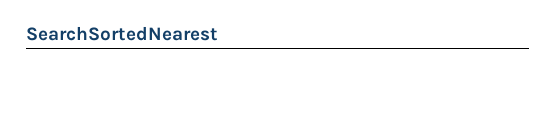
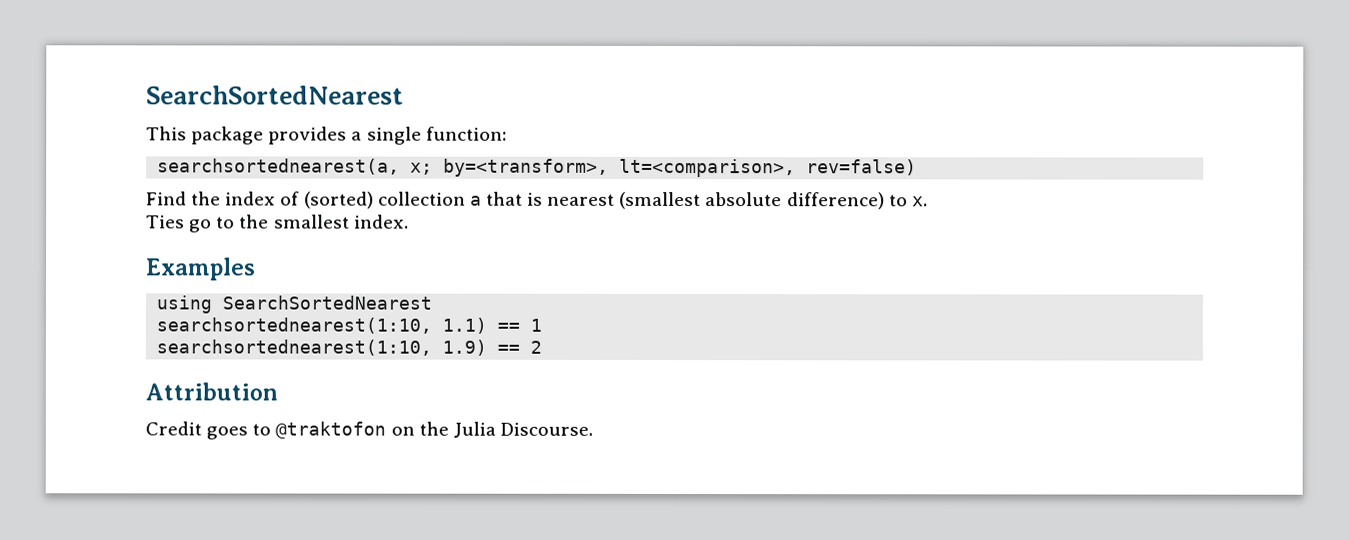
[26,26,218,41] SearchSortedNearest -> [146,85,404,105] [146,126,507,145] [157,158,918,178] [146,191,928,210] [146,214,409,233] [145,257,256,281] [156,295,433,314] [156,317,543,334] [156,339,543,356] [145,382,278,401] [145,421,593,440] SearchSortedNearest // This package provides a single function: // searchsortednearest(a, x; by=<transform>, lt=<comparison>, rev=false) // Find the index of (sorted) collection a that is nearest (smallest absolute difference) to x. // Ties go to the smallest index. // Examples // using SearchSortedNearest // searchsortednearest(1:10, 1.1) == 1 // searchsortednearest(1:10, 1.9) == 2 // Attribution // Credit goes to @traktofon on the Julia Discourse.

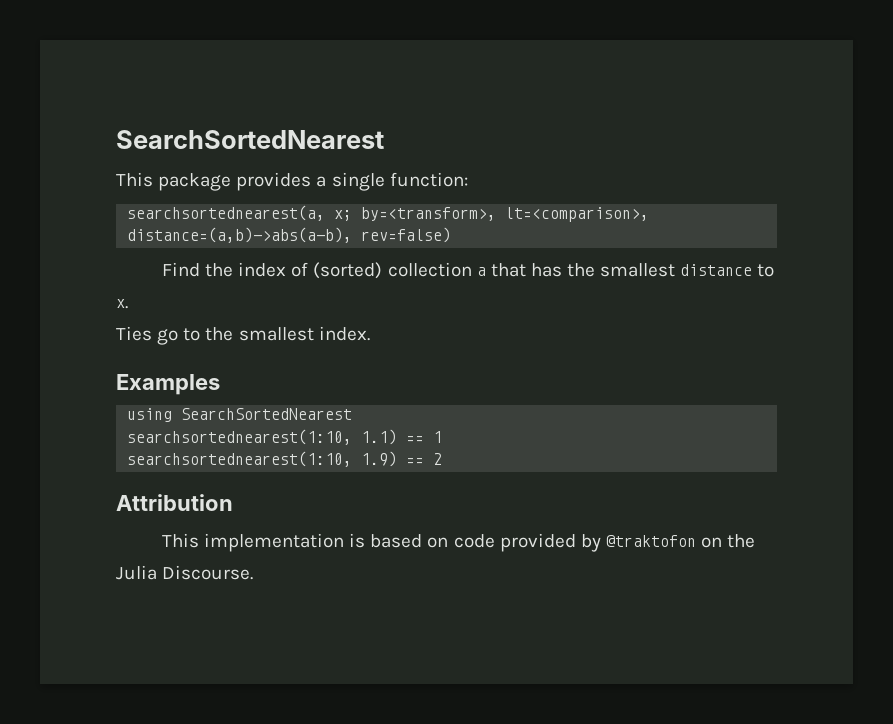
(797, 168) none -> [127,227,353,243] distance=(a,b)->abs(a-b),
[527,191,885,210] is nearest (smallest absolute difference) -> [530,263,753,277] has the smallest distance
[145,421,272,440] Credit goes to -> [161,533,601,552] This implementation is based on code provided by

